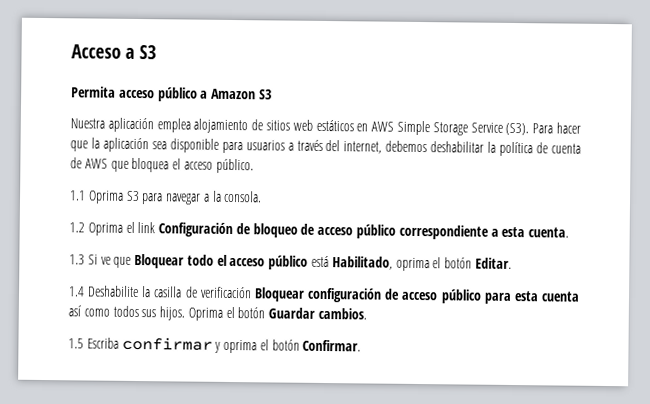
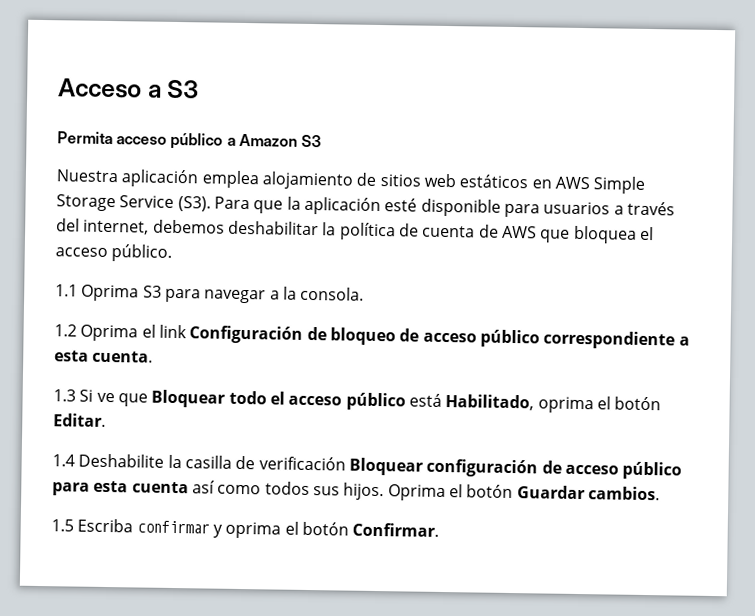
[556,122,582,134] hacer -> (250, 203) none
[151,141,167,150] sea -> [384,198,418,212] esté

